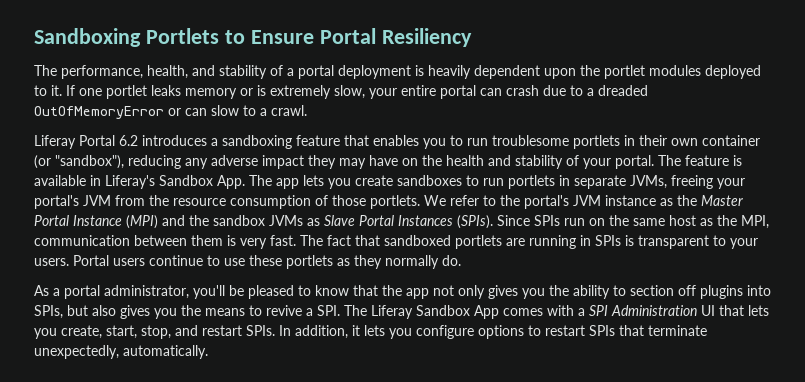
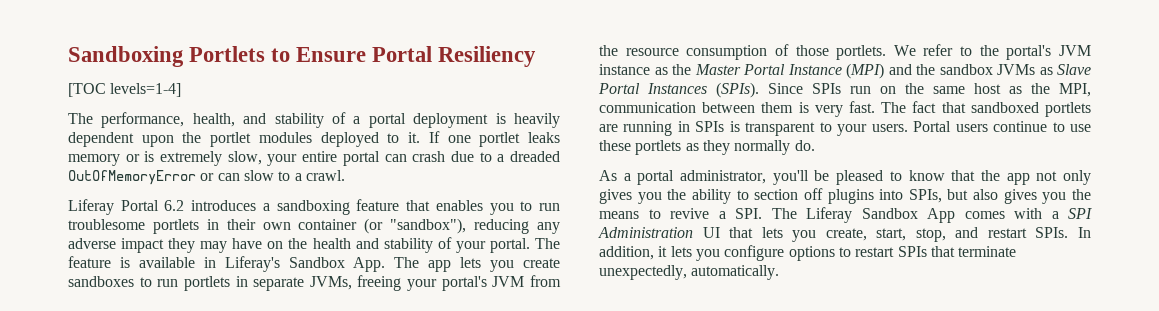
(472, 37) none -> [68,83,182,97] // [TOC levels=1-4]

